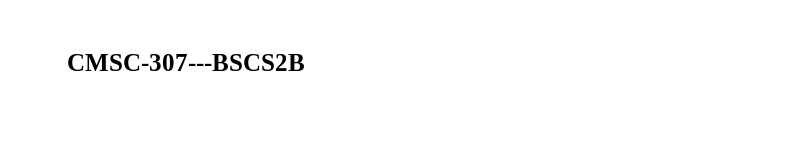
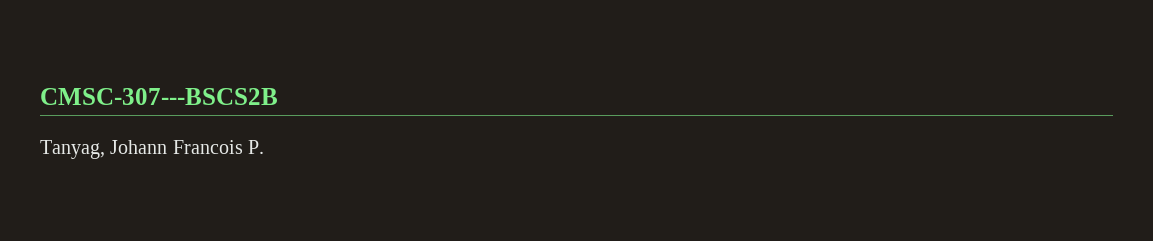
(305, 62) none -> [40,140,265,159] // Tanyag, Johann Francois P.

